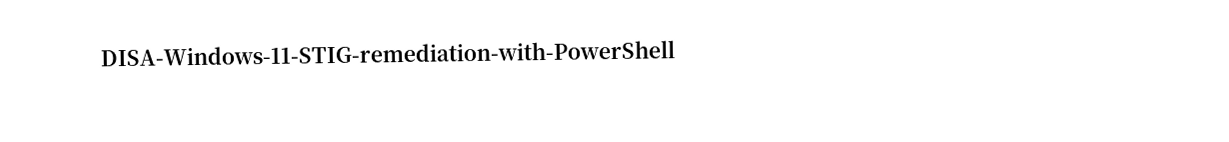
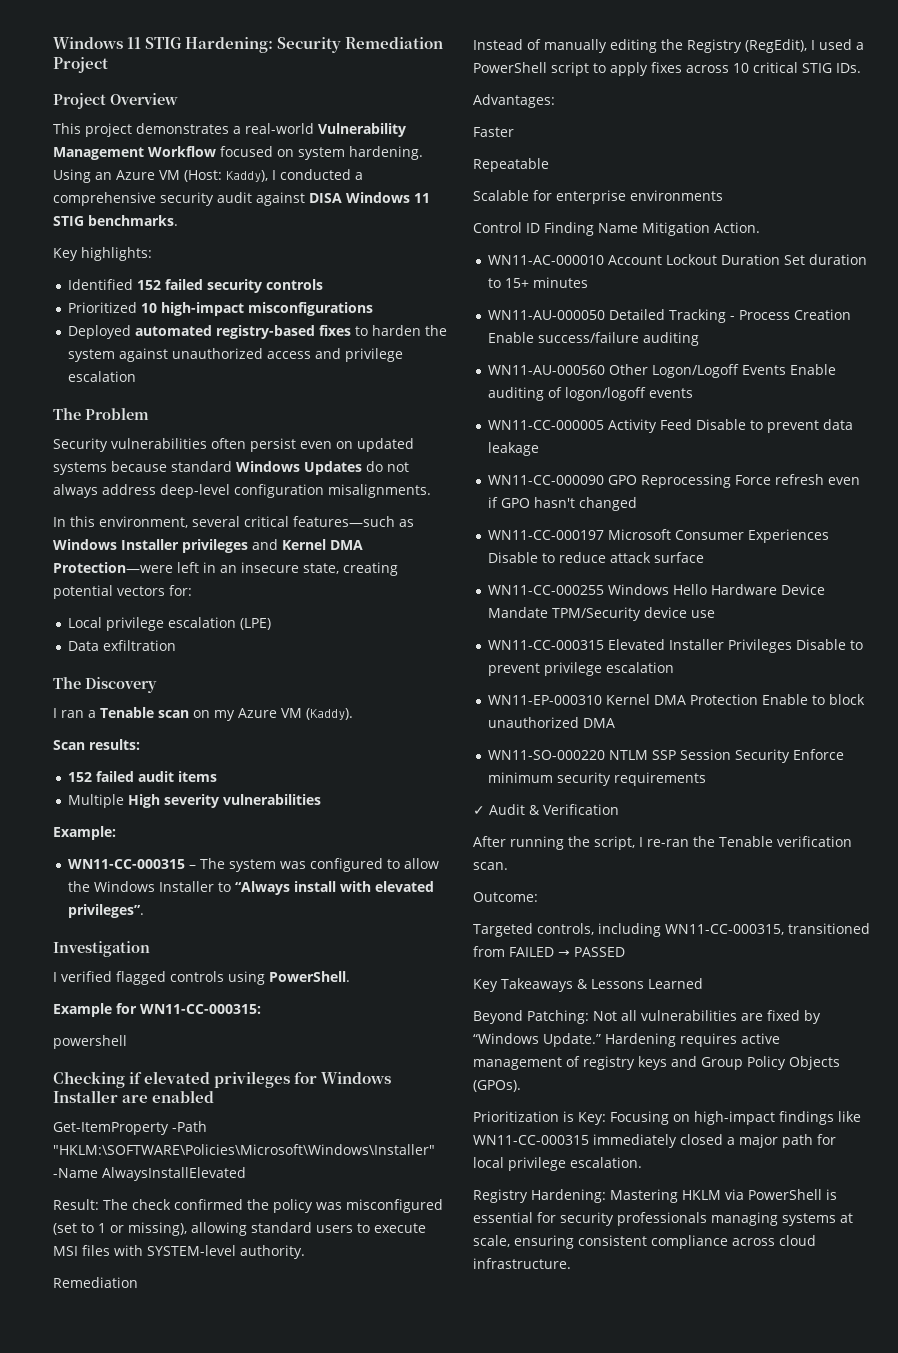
[100,40,675,67] DISA-Windows-11-STIG-remediation-with-PowerShell -> [53,37,444,53] [53,57,108,73] [53,93,178,109] [53,123,406,137] [53,146,423,160] [53,169,363,183] [53,192,430,206] [53,215,178,226] [53,247,152,261] [67,279,323,293] [67,302,373,316] [67,325,447,339] [67,348,403,362] [67,371,136,382] [53,408,149,420] [53,438,414,452] [53,461,409,475] [53,484,431,498] [53,516,414,528] [53,539,363,553] [53,562,398,576] [53,585,192,599] [67,617,271,631] [67,640,176,651] [53,677,157,693] [53,707,353,721] [53,739,140,750] [67,771,217,782] [67,794,321,808] [53,826,116,840] [67,858,439,872] [67,881,434,895] [67,904,144,918] [53,941,150,957] [53,971,350,985] [53,1003,261,1017] [53,1035,127,1049] [53,1071,392,1088] [53,1090,215,1103] [53,1121,207,1135] [53,1144,435,1155] [53,1167,246,1181] [53,1199,443,1213] [53,1222,426,1236] [53,1245,305,1259] [53,1277,138,1288] [473,39,864,53] [473,62,861,76] [473,94,555,108] [473,127,514,137] [473,158,549,172] [473,190,723,204] [473,222,760,236] [487,254,867,265] [487,277,588,288] [487,309,851,323] [487,332,699,346] [487,364,836,378] [487,387,693,401] [487,419,853,433] [487,442,539,456] [487,474,860,488] [487,497,637,511] [487,529,829,543] [487,552,704,563] [487,584,825,595] [487,607,715,621] [487,639,863,653] [487,662,674,676] [487,694,865,705] [487,717,615,728] [487,749,844,763] [487,772,706,786] [473,804,619,815] [473,836,852,850] [473,862,508,870] [473,892,538,902] [473,923,870,937] [473,946,625,957] [473,978,703,992] [473,1010,821,1024] [473,1033,780,1047] [473,1056,840,1070] [473,1080,521,1092] [473,1111,861,1125] [473,1134,836,1148] [473,1157,642,1171] [473,1189,837,1203] [473,1212,853,1226] [473,1235,816,1249] [473,1258,571,1269] Windows 11 STIG Hardening: Security Remediation Project // Project Overview // This project demonstrates a real-world Vulnerability Management Workflow focused on system hardening. Using an Azure VM (Host: Kaddy), I conducted a comprehensive security audit against DISA Windows 11 STIG benchmarks. // Key highlights: // Identified 152 failed security controls // Prioritized 10 high-impact misconfigurations // Deployed automated registry-based fixes to harden the system against unauthorized access and privilege escalation // The Problem // Security vulnerabilities often persist even on updated systems because standard Windows Updates do not always address deep-level configuration misalignments. // In this environment, several critical features—such as Windows Installer privileges and Kernel DMA Protection—were left in an insecure state, creating potential vectors for: // Local privilege escalation (LPE) // Data exfiltration // The Discovery // I ran a Tenable scan on my Azure VM (Kaddy). // Scan results: // 152 failed audit items // Multiple High severity vulnerabilities // Example: // WN11-CC-000315 – The system was configured to allow the Windows Installer to “Always install with elevated privileges”. // Investigation // I verified flagged controls using PowerShell. // Example for WN11-CC-000315: // powershell // Checking if elevated privileges for Windows Installer are enabled // Get-ItemProperty -Path "HKLM:\SOFTWARE\Policies\Microsoft\Windows\Installer" -Name AlwaysInstallElevated // Result: The check confirmed the policy was misconfigured (set to 1 or missing), allowing standard users to execute MSI files with SYSTEM-level authority. // Remediation // Instead of manually editing the Registry (RegEdit), I used a PowerShell script to apply fixes across 10 critical STIG IDs. // Advantages: // Faster // Repeatable // Scalable for enterprise environments // Control ID Finding Name Mitigation Action. // WN11-AC-000010 Account Lockout Duration Set duration to 15+ minutes // WN11-AU-000050 Detailed Tracking - Process Creation Enable success/failure auditing // WN11-AU-000560 Other Logon/Logoff Events Enable auditing of logon/logoff events // WN11-CC-000005 Activity Feed Disable to prevent data leakage // WN11-CC-000090 GPO Reprocessing Force refresh even if GPO hasn't changed // WN11-CC-000197 Microsoft Consumer Experiences Disable to reduce attack surface // WN11-CC-000255 Windows Hello Hardware Device Mandate TPM/Security device use // WN11-CC-000315 Elevated Installer Privileges Disable to prevent privilege escalation // WN11-EP-000310 Kernel DMA Protection Enable to block unauthorized DMA // WN11-SO-000220 NTLM SSP Session Security Enforce minimum security requirements // ✓ Audit & Verification // After running the script, I re-ran the Tenable verification scan. // Outcome: // Targeted controls, including WN11-CC-000315, transitioned from FAILED → PASSED // Key Takeaways & Lessons Learned // Beyond Patching: Not all vulnerabilities are fixed by “Windows Update.” Hardening requires active management of registry keys and Group Policy Objects (GPOs). // Prioritization is Key: Focusing on high-impact findings like WN11-CC-000315 immediately closed a major path for local privilege escalation. // Registry Hardening: Mastering HKLM via PowerShell is essential for security professionals managing systems at scale, ensuring consistent compliance across cloud infrastructure.

